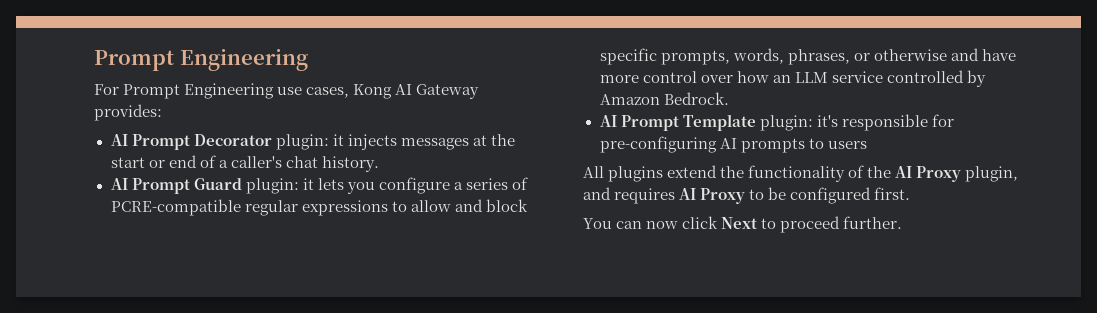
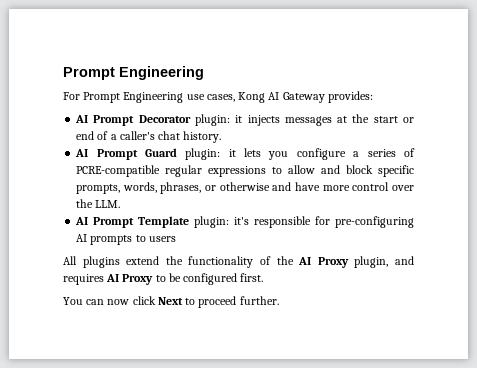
[736,70,986,87] [599,92,729,105] how an LLM service controlled by Amazon Bedrock. -> [76,199,121,208] the LLM.

